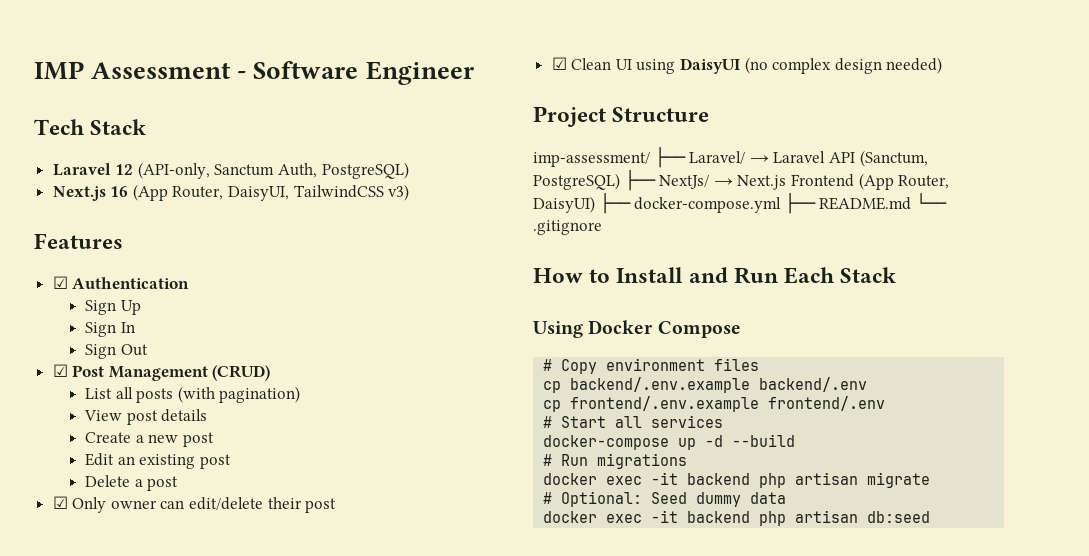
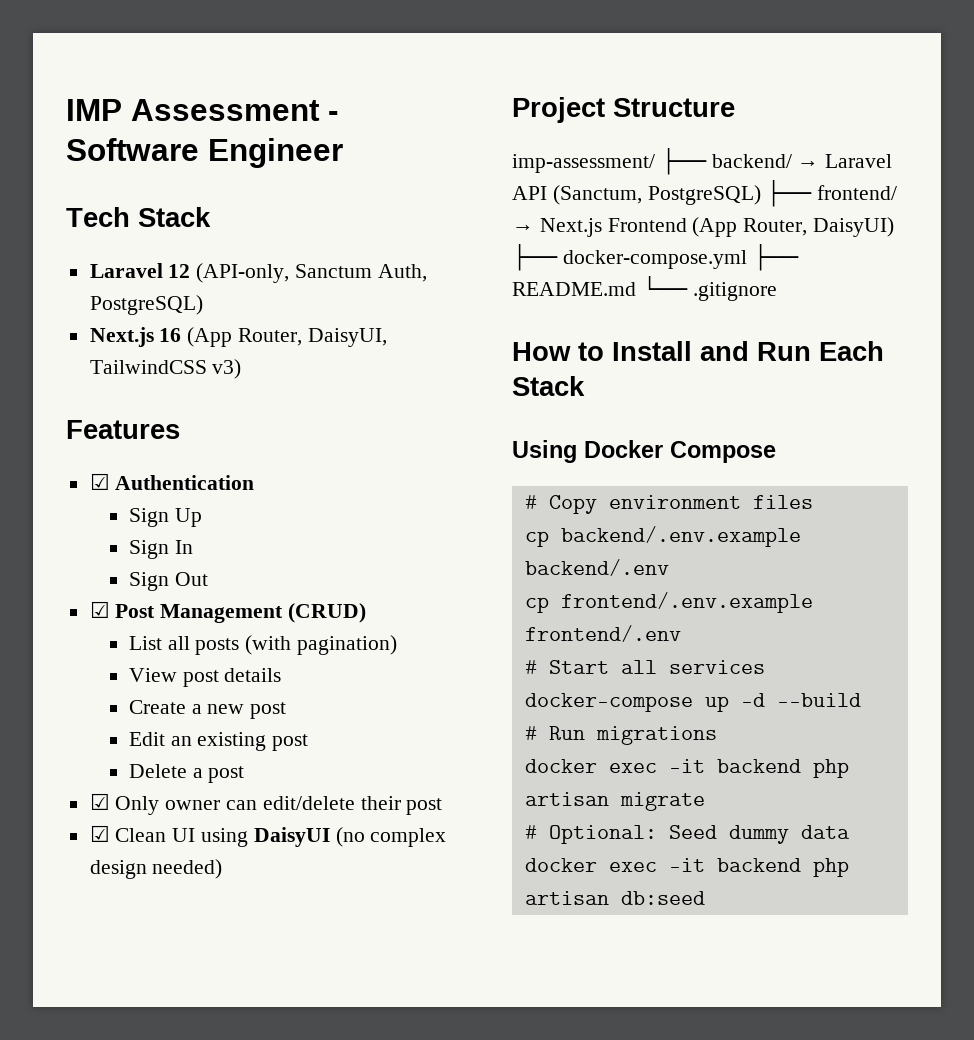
[689,151,746,164] Laravel/ -> [711,154,792,168] backend/
[659,175,710,189] NextJs/ -> [817,185,898,200] frontend/

